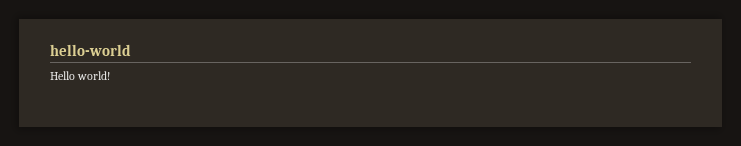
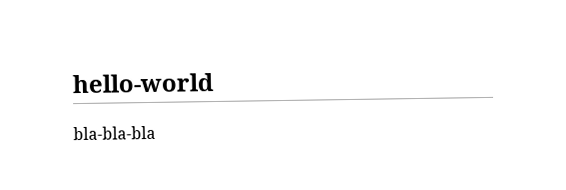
[50,71,111,80] Hello world! -> [73,125,156,141] bla-bla-bla

